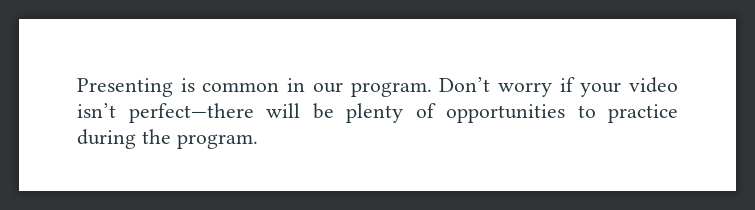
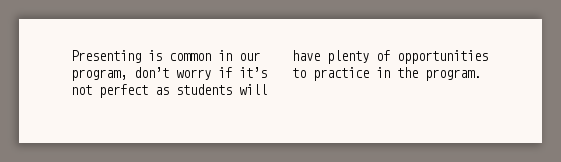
[350,77,678,97] [77,103,334,123] program. Don’t worry if your video isn’t perfect—there will be -> [71,67,267,81] [71,84,267,98] [292,50,320,61] program, don’t worry if it’s not perfect as students will have
[77,129,136,149] during -> [376,67,390,78] in

